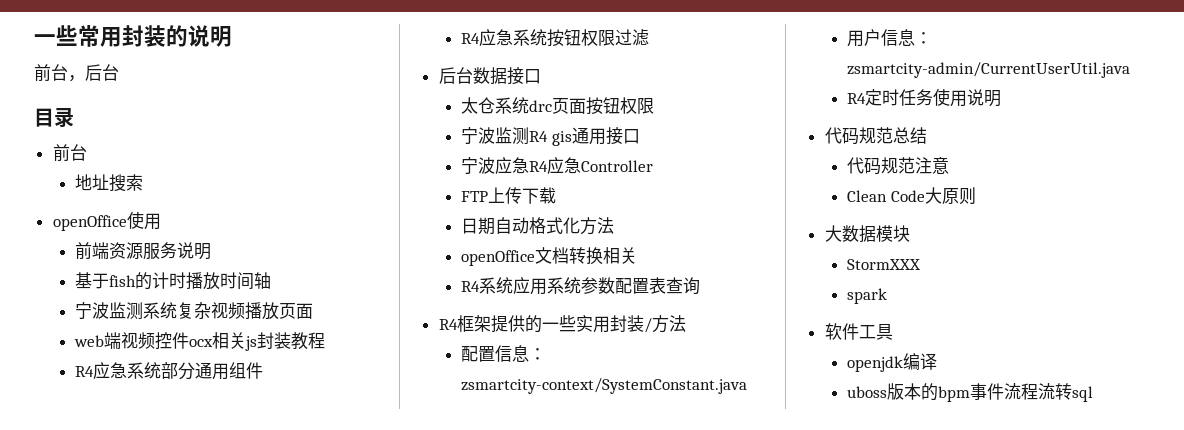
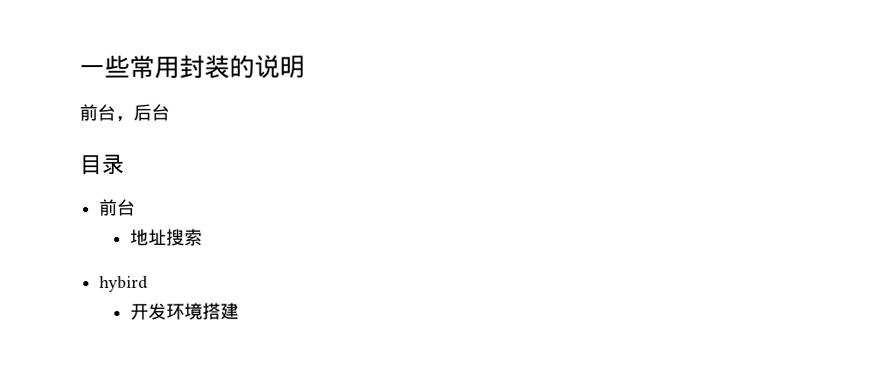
[52,211,161,231] [75,242,212,260] [75,272,272,290] [75,302,314,320] [74,332,326,351] [75,362,264,380] [461,29,650,47] [438,67,541,85] [461,97,655,115] [461,127,640,146] [461,157,654,175] [461,187,557,204] [461,217,615,235] [461,247,638,266] [461,277,701,295] [438,315,686,333] [461,345,547,362] [461,378,748,394] [847,29,933,47] [847,62,1131,78] [847,88,1002,107] [824,127,927,145] [847,157,950,175] [847,187,976,205] [824,225,910,243] [847,259,922,270] [847,288,888,304] [824,323,893,340] [847,353,938,372] [847,383,1094,402] openOffice使用 // 前端资源服务说明 // 基于fish的计时播放时间轴 // 宁波监测系统复杂视频播放页面 // web端视频控件ocx相关js封装教程 // R4应急系统部分通用组件 // R4应急系统按钮权限过滤 // 后台数据接口 // 太仓系统drc页面按钮权限 // 宁波监测R4 gis通用接口 // 宁波应急R4应急Controller // FTP上传下载 // 日期自动格式化方法 // openOffice文档转换相关 // R4系统应用系统参数配置表查询 // R4框架提供的一些实用封装/方法 // 配置信息：zsmartcity-context/SystemConstant.java // 用户信息：zsmartcity-admin/CurrentUserUtil.java // R4定时任务使用说明 // 代码规范总结 // 代码规范注意 // Clean Code大原则 // 大数据模块 // StormXXX // spark // 软件工具 // openjdk编译 // uboss版本的bpm事件流程流转sql -> [99,275,149,293] [129,302,239,320] hybird // 开发环境搭建

